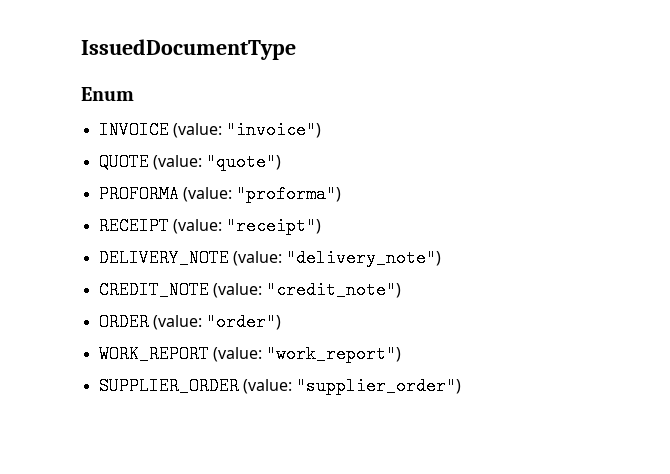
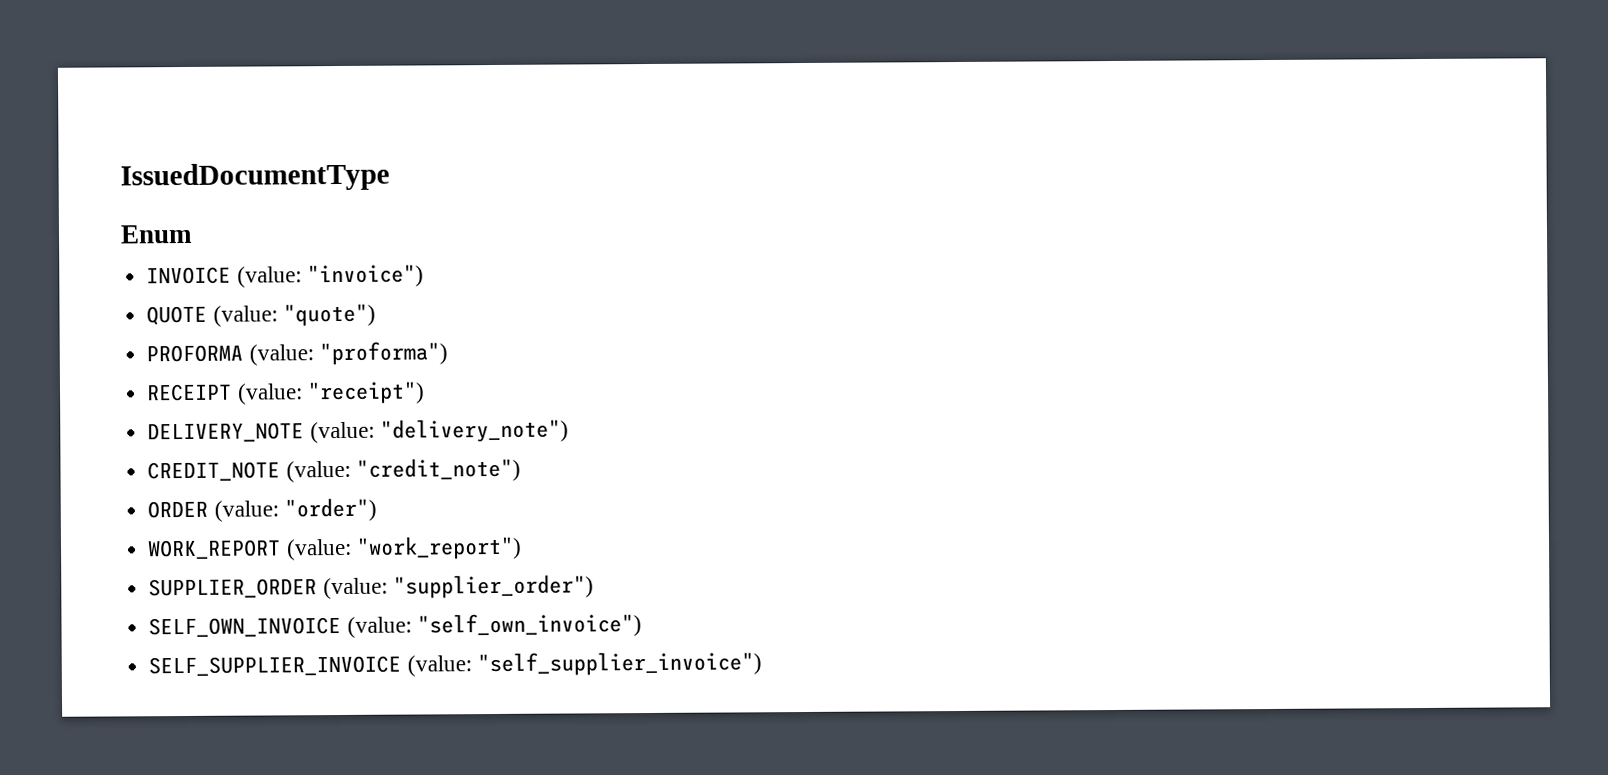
(462, 386) none -> [148,613,642,638] [148,651,762,677] // SELF_OWN_INVOICE (value: "self_own_invoice") // SELF_SUPPLIER_INVOICE (value: "self_supplier_invoice")

